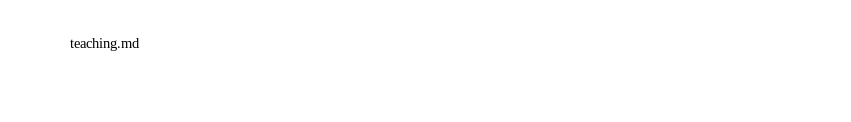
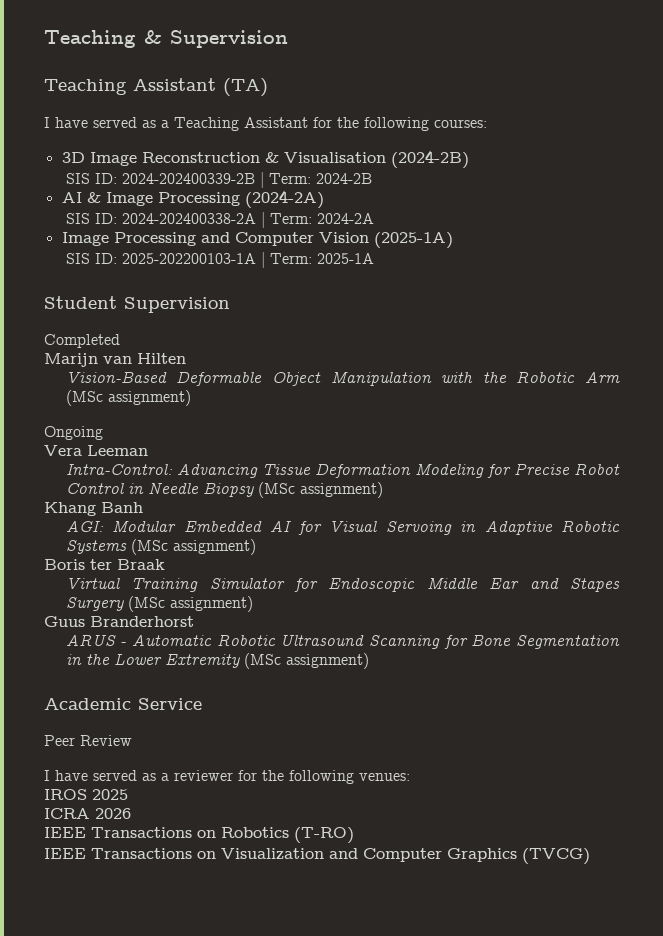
[70,38,140,51] teaching.md -> [44,30,288,48] [44,78,268,97] [44,117,487,131] [61,150,469,169] [65,172,372,188] [61,190,324,209] [65,212,374,228] [61,232,453,249] [65,252,374,268] [44,296,230,313] [44,334,120,348] [44,353,186,367] [65,371,621,386] [65,390,191,406] [44,426,103,440] [44,445,148,456] [65,463,620,478] [65,482,383,498] [44,502,143,516] [65,520,620,535] [65,539,256,555] [44,559,165,570] [65,577,620,592] [65,596,253,612] [44,616,194,627] [65,634,620,649] [65,653,369,669] [44,698,202,710] [44,735,132,746] [44,770,410,784] [44,789,128,800] [44,808,131,819] [44,827,354,844] [44,848,590,865] Teaching & Supervision // Teaching Assistant (TA) // I have served as a Teaching Assistant for the following courses: // 3D Image Reconstruction & Visualisation (2024-2B) // SIS ID: 2024-202400339-2B | Term: 2024-2B // AI & Image Processing (2024-2A) // SIS ID: 2024-202400338-2A | Term: 2024-2A // Image Processing and Computer Vision (2025-1A) // SIS ID: 2025-202200103-1A | Term: 2025-1A // Student Supervision // Completed // Marijn van Hilten // Vision-Based Deformable Object Manipulation with the Robotic Arm (MSc assignment) // Ongoing // Vera Leeman // Intra-Control: Advancing Tissue Deformation Modeling for Precise Robot Control in Needle Biopsy (MSc assignment) // Khang Banh // AGI: Modular Embedded AI for Visual Servoing in Adaptive Robotic Systems (MSc assignment) // Boris ter Braak // Virtual Training Simulator for Endoscopic Middle Ear and Stapes Surgery (MSc assignment) // Guus Branderhorst // ARUS - Automatic Robotic Ultrasound Scanning for Bone Segmentation in the Lower Extremity (MSc assignment) // Academic Service // Peer Review // I have served as a reviewer for the following venues: // IROS 2025 // ICRA 2026 // IEEE Transactions on Robotics (T-RO) // IEEE Transactions on Visualization and Computer Graphics (TVCG)

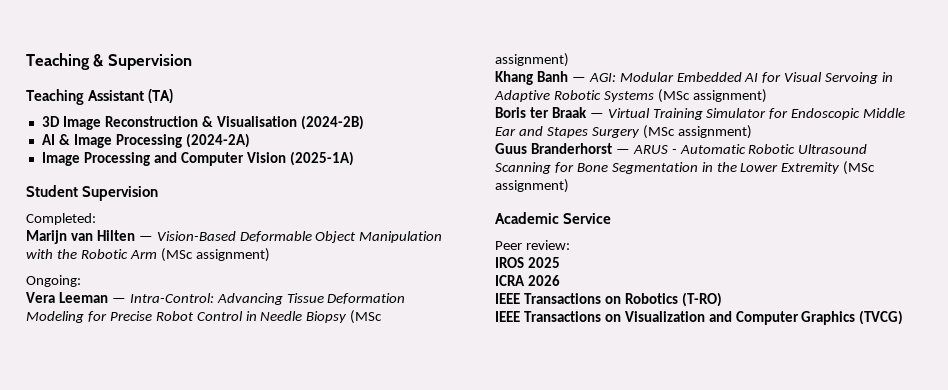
[44,117,487,131] // I have served as a Teaching Assistant for the following courses: -> (174, 96) none
[65,172,372,188] // SIS ID: 2024-202400339-2B | Term: 2024-2B -> (364, 122) none
[65,212,374,228] // SIS ID: 2024-202400338-2A | Term: 2024-2A -> (250, 140) none
[65,252,374,268] // SIS ID: 2025-202200103-1A | Term: 2025-1A -> (354, 158) none
[44,334,120,348] Completed -> [26,213,96,225] Completed:
(186, 358) // -> [138,236,153,241] —
[44,426,103,440] Ongoing -> [26,275,81,287] Ongoing:
(148, 450) // -> [111,298,126,303] —
(143, 507) // -> [571,77,586,82] —
(165, 564) // -> [589,113,604,118] —
(194, 621) // -> [615,149,630,154] —
[80,735,132,746] [44,770,410,784] Review // I have served as a reviewer for the following venues: -> [525,240,570,250] review:

